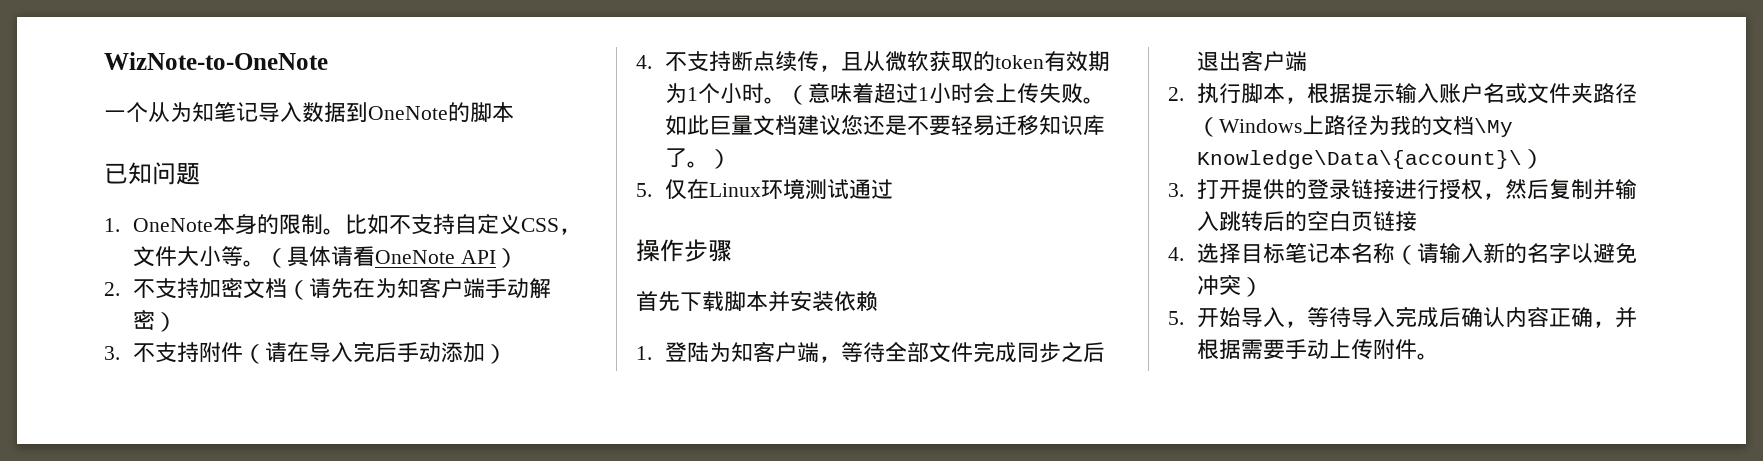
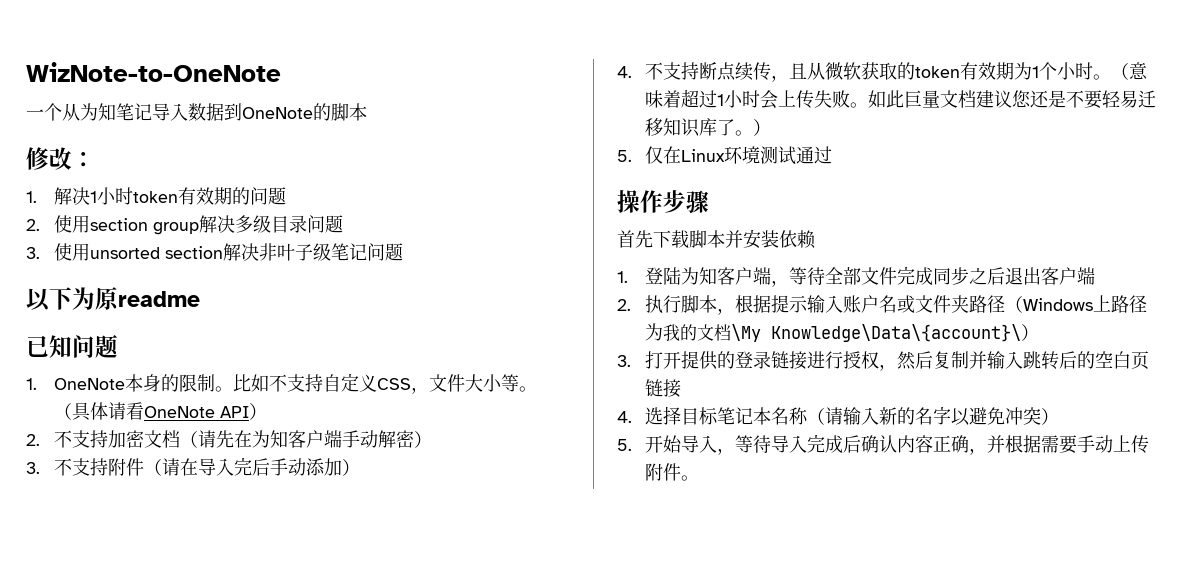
(514, 112) none -> [26,147,95,170] [26,187,286,205] [26,215,343,235] [26,243,403,261] [26,287,200,311] // 修改： // 1.解决1小时token有效期的问题 // 2.使用section group解决多级目录问题 // 3.使用unsorted section解决非叶子级笔记问题 // 以下为原readme

